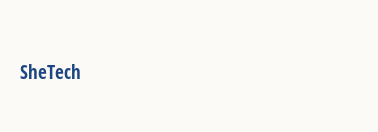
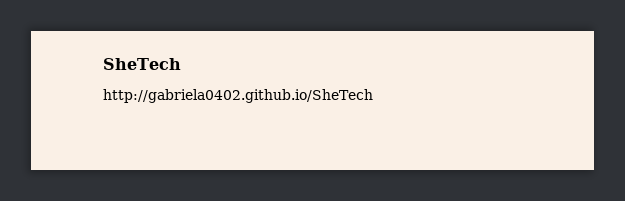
(81, 71) none -> [103,89,373,103] // http://gabriela0402.github.io/SheTech

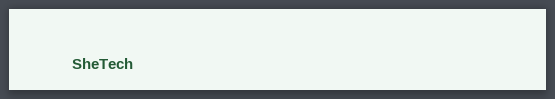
[103,89,373,103] // http://gabriela0402.github.io/SheTech -> (133, 63) none

